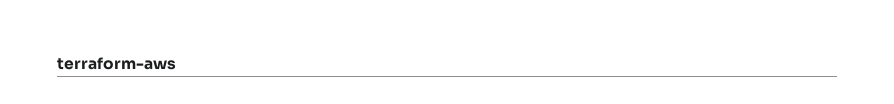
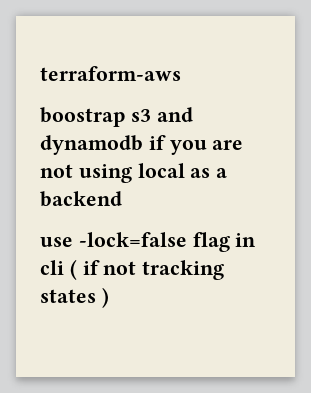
(176, 63) none -> [40,107,193,127] [40,135,244,155] [40,163,228,183] [40,191,122,207] [40,232,257,252] [40,259,225,280] [40,287,109,308] // boostrap s3 and dynamodb if you are not using local as a backend // use -lock=false flag in cli ( if not tracking states )

